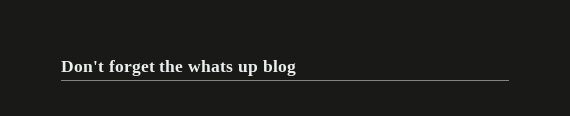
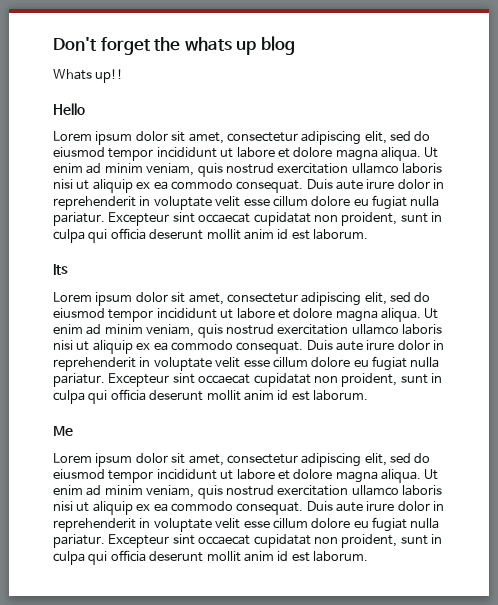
(296, 68) none -> [53,69,124,83] [53,103,85,115] [53,131,431,145] [53,147,439,161] [53,163,442,177] [53,179,445,193] [53,195,440,210] [53,212,442,226] [53,228,368,243] [53,264,68,275] [53,292,431,306] [53,308,439,322] [53,324,442,338] [53,340,445,354] [53,356,440,371] [53,373,442,387] [53,389,368,404] [53,426,73,436] [53,453,431,467] [53,469,439,483] [53,485,442,499] [53,501,445,515] [53,517,440,532] [53,534,442,548] [53,550,368,565] // Whats up!! // Hello // Lorem ipsum dolor sit amet, consectetur adipiscing elit, sed do eiusmod tempor incididunt ut labore et dolore magna aliqua. Ut enim ad minim veniam, quis nostrud exercitation ullamco laboris nisi ut aliquip ex ea commodo consequat. Duis aute irure dolor in reprehenderit in voluptate velit esse cillum dolore eu fugiat nulla pariatur. Excepteur sint occaecat cupidatat non proident, sunt in culpa qui officia deserunt mollit anim id est laborum. // Its // Lorem ipsum dolor sit amet, consectetur adipiscing elit, sed do eiusmod tempor incididunt ut labore et dolore magna aliqua. Ut enim ad minim veniam, quis nostrud exercitation ullamco laboris nisi ut aliquip ex ea commodo consequat. Duis aute irure dolor in reprehenderit in voluptate velit esse cillum dolore eu fugiat nulla pariatur. Excepteur sint occaecat cupidatat non proident, sunt in culpa qui officia deserunt mollit anim id est laborum. // Me // Lorem ipsum dolor sit amet, consectetur adipiscing elit, sed do eiusmod tempor incididunt ut labore et dolore magna aliqua. Ut enim ad minim veniam, quis nostrud exercitation ullamco laboris nisi ut aliquip ex ea commodo consequat. Duis aute irure dolor in reprehenderit in voluptate velit esse cillum dolore eu fugiat nulla pariatur. Excepteur sint occaecat cupidatat non proident, sunt in culpa qui officia deserunt mollit anim id est laborum.

